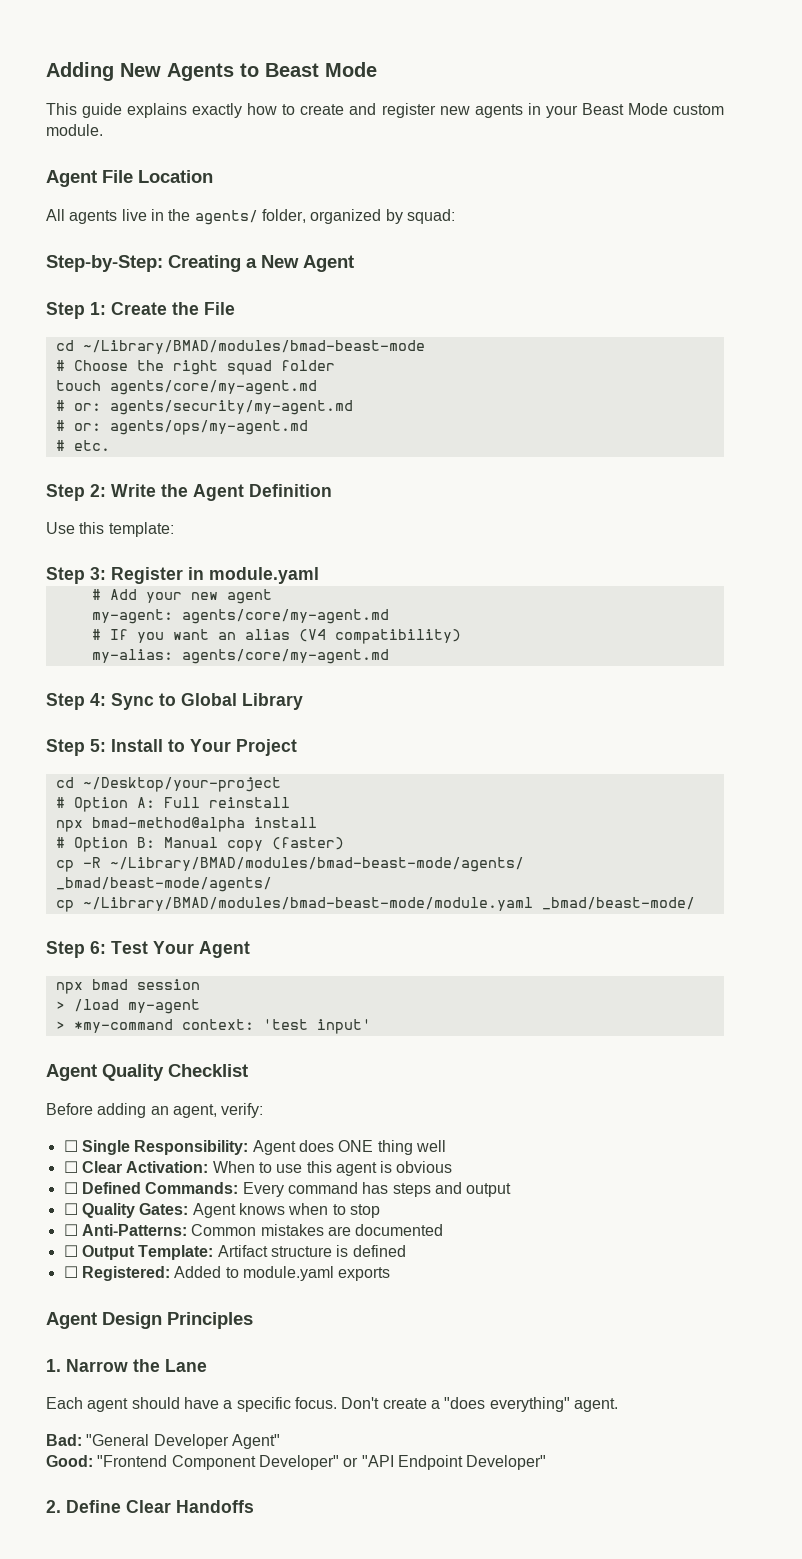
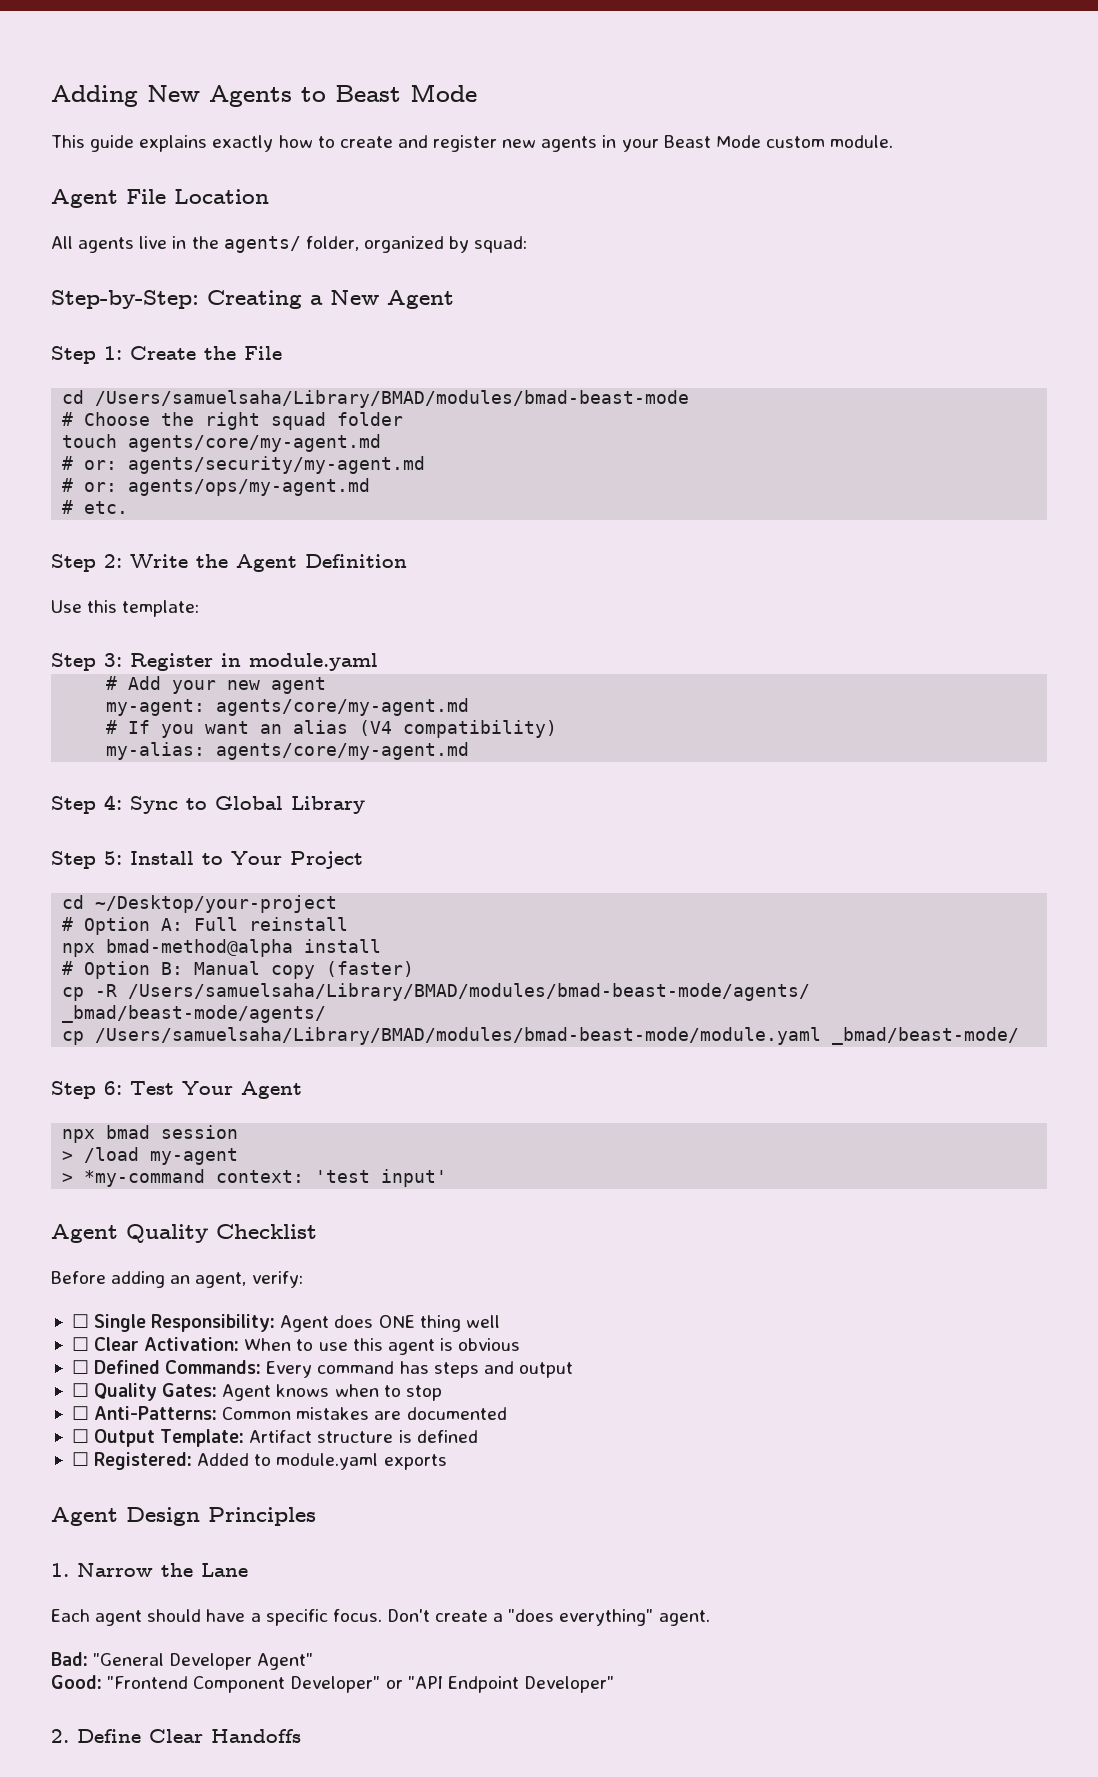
[82,340,425,354] ~/Library/BMAD/modules/bmad-beast-mode -> [95,390,690,408] /Users/samuelsaha/Library/BMAD/modules/bmad-beast-mode
[109,857,524,872] ~/Library/BMAD/modules/bmad-beast-mode/agents/ -> [128,983,811,1001] /Users/samuelsaha/Library/BMAD/modules/bmad-beast-mode/agents/
[82,897,533,911] ~/Library/BMAD/modules/bmad-beast-mode/module.yaml -> [95,1027,822,1045] /Users/samuelsaha/Library/BMAD/modules/bmad-beast-mode/module.yaml

